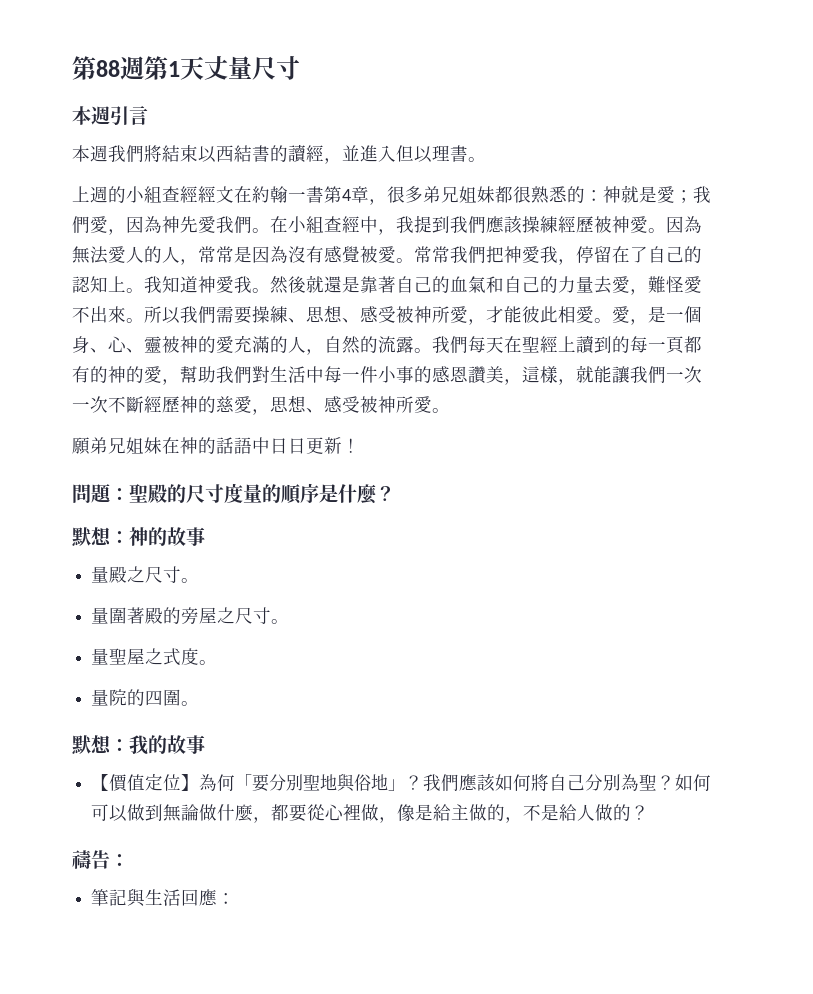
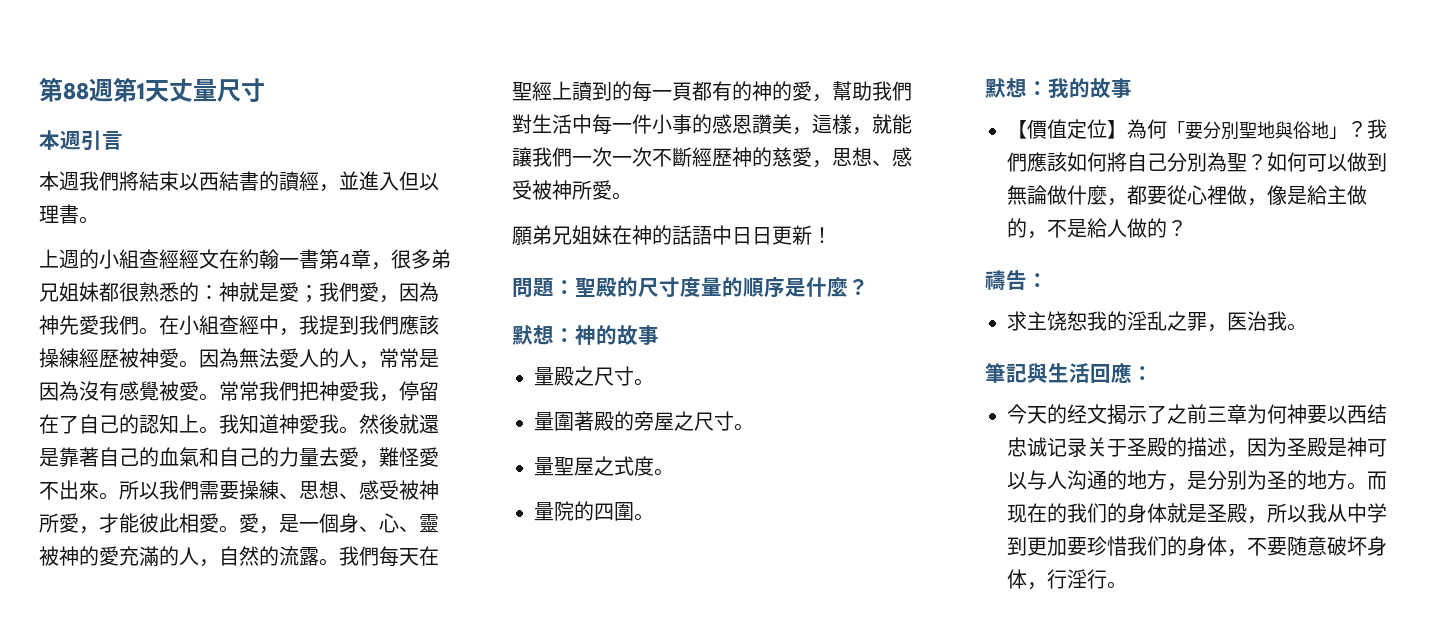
[91,888,236,907] 筆記與生活回應： -> [1007,311,1307,332] [985,363,1153,383] [1007,404,1387,425] [1007,437,1387,458] [1007,470,1387,491] [1007,503,1387,524] [1007,536,1387,557] [1007,569,1127,590] 求主饶恕我的淫乱之罪，医治我。 // 筆記與生活回應： // 今天的经文揭示了之前三章为何神要以西结忠诚记录关于圣殿的描述，因为圣殿是神可以与人沟通的地方，是分别为圣的地方。而现在的我们的身体就是圣殿，所以我从中学到更加要珍惜我们的身体，不要随意破坏身体，行淫行。

